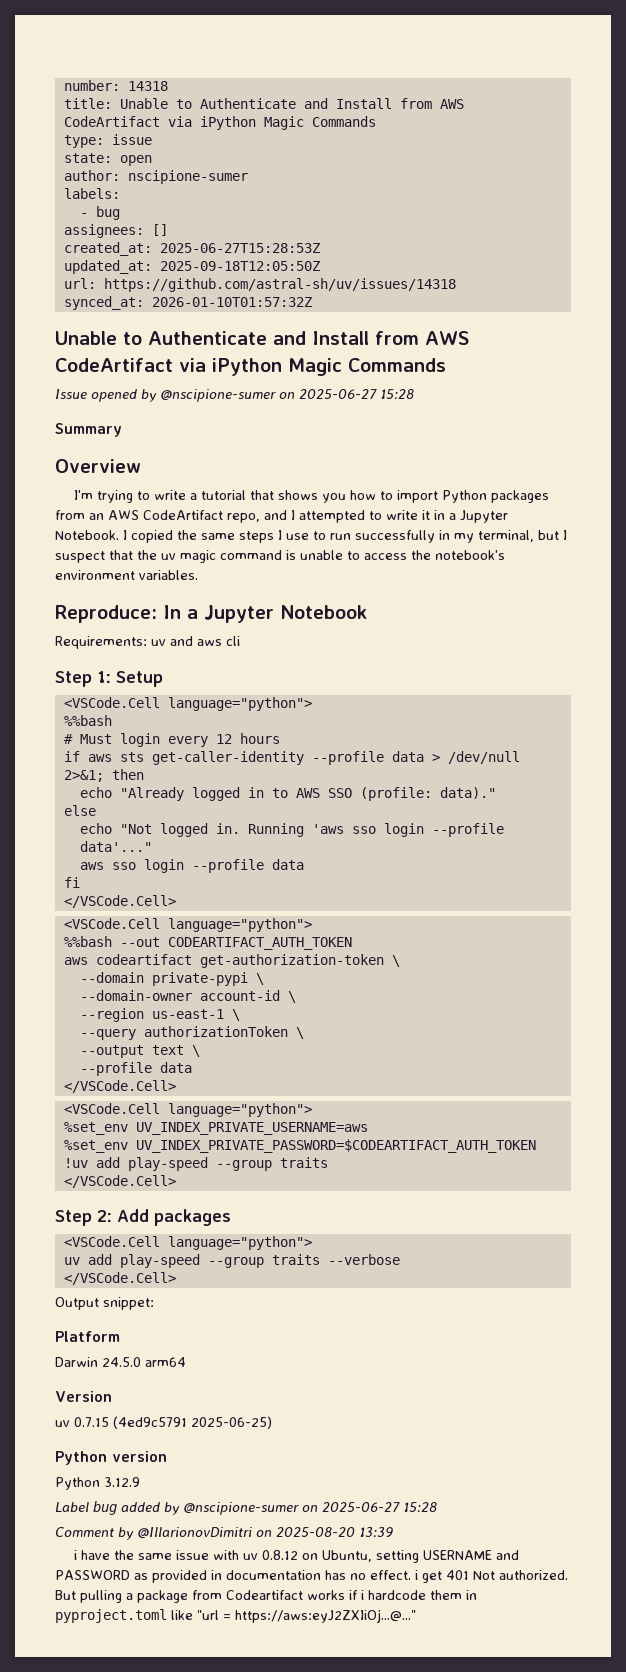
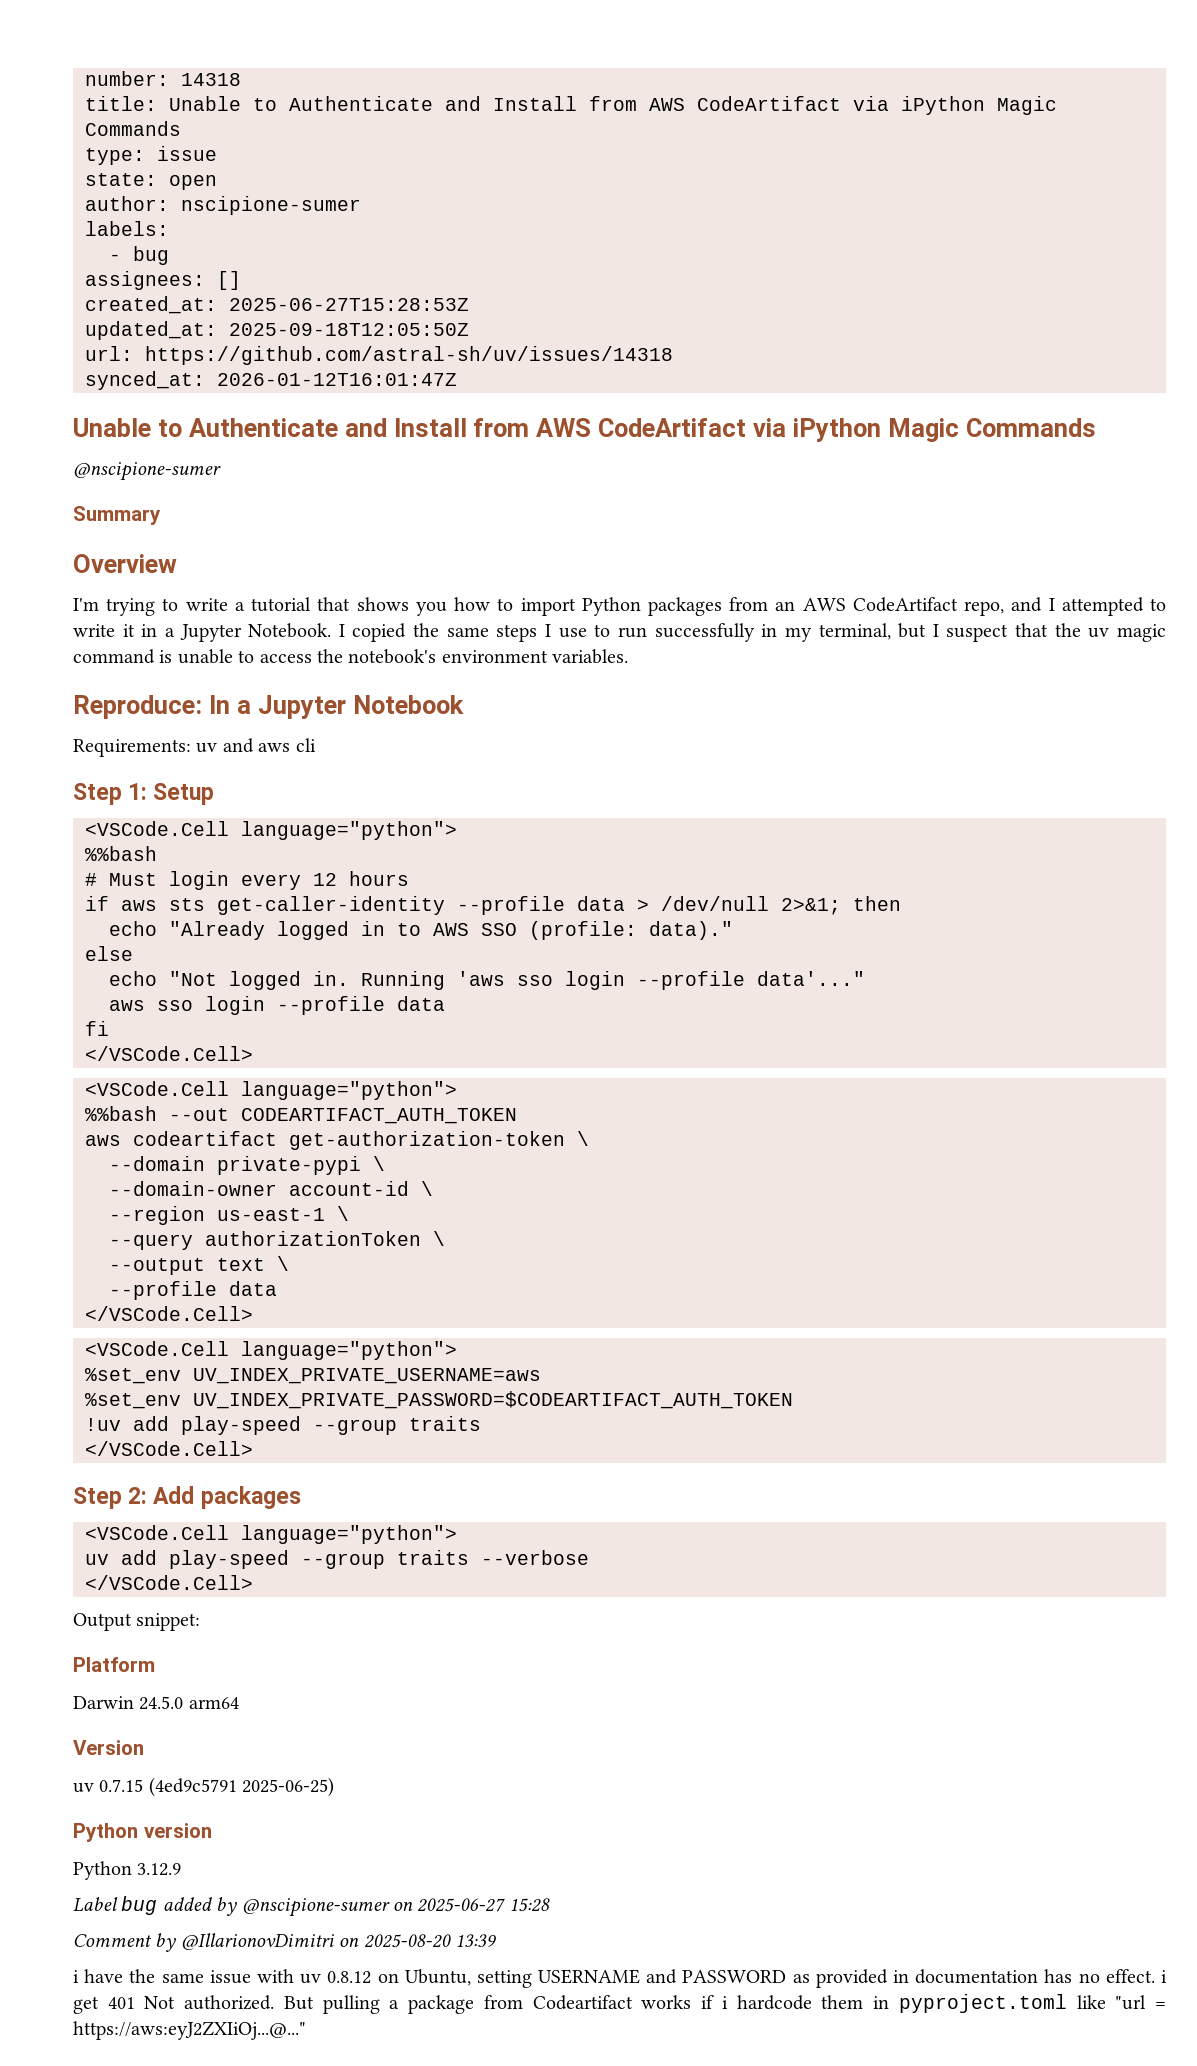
[151,297,312,307] 2026-01-10T01:57:32Z -> [217,373,457,386] 2026-01-12T16:01:47Z
[55,389,414,402] Issue opened by @nscipione-sumer on 2025-06-27 15:28 -> [73,462,221,481] @nscipione-sumer

